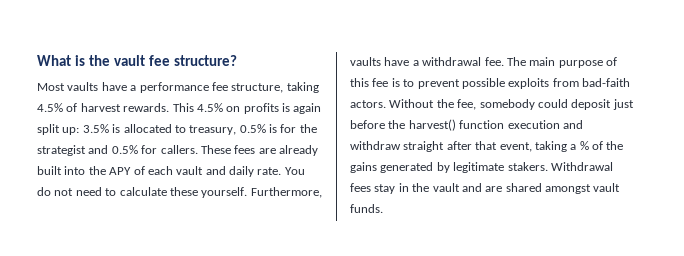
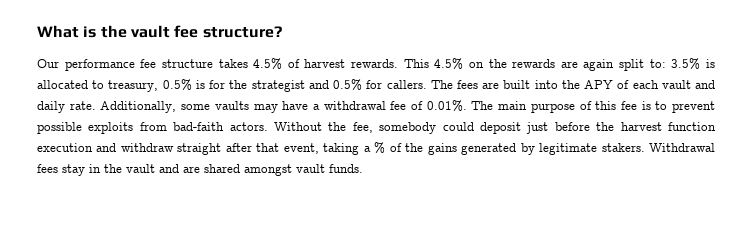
[37,82,319,93] Most vaults have a performance fee structure, taking -> [37,59,248,71] Our performance fee structure takes
[243,103,290,114] profits is -> [488,59,578,68] the rewards are
[62,127,80,135] up: -> [649,59,666,68] to:
[200,145,231,154] These -> [430,80,453,89] The
[279,145,318,156] already -> (500, 85) none
[284,167,305,175] [37,187,322,198] [350,57,504,66] You do not need to calculate these yourself. Furthermore, vaults have a withdrawal fee. -> [100,100,467,113] Additionally, some vaults may have a withdrawal fee of 0.01%.
[408,119,456,131] harvest() -> [620,122,662,131] harvest

